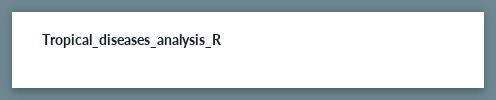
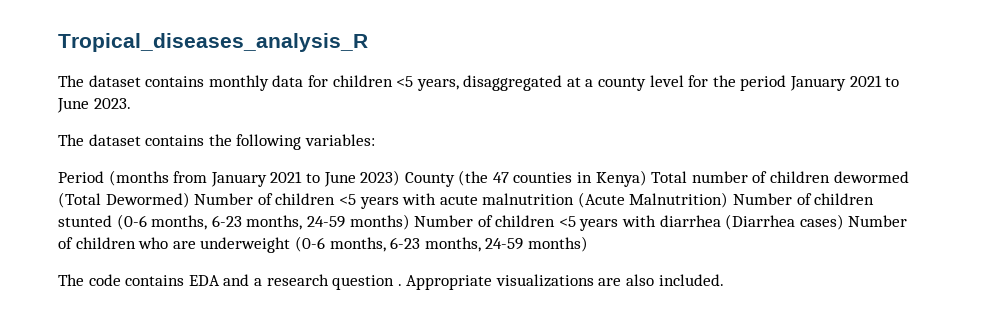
(222, 41) none -> [58,75,900,91] [57,98,131,113] [58,134,375,150] [58,170,909,187] [58,192,875,209] [58,214,908,231] [58,236,588,253] [58,274,724,290] // The dataset contains monthly data for children <5 years, disaggregated at a county level for the period January 2021 to June 2023. // The dataset contains the following variables: // Period (months from January 2021 to June 2023) County (the 47 counties in Kenya) Total number of children dewormed (Total Dewormed) Number of children <5 years with acute malnutrition (Acute Malnutrition) Number of children stunted (0-6 months, 6-23 months, 24-59 months) Number of children <5 years with diarrhea (Diarrhea cases) Number of children who are underweight (0-6 months, 6-23 months, 24-59 months) // The code contains EDA and a research question . Appropriate visualizations are also included.

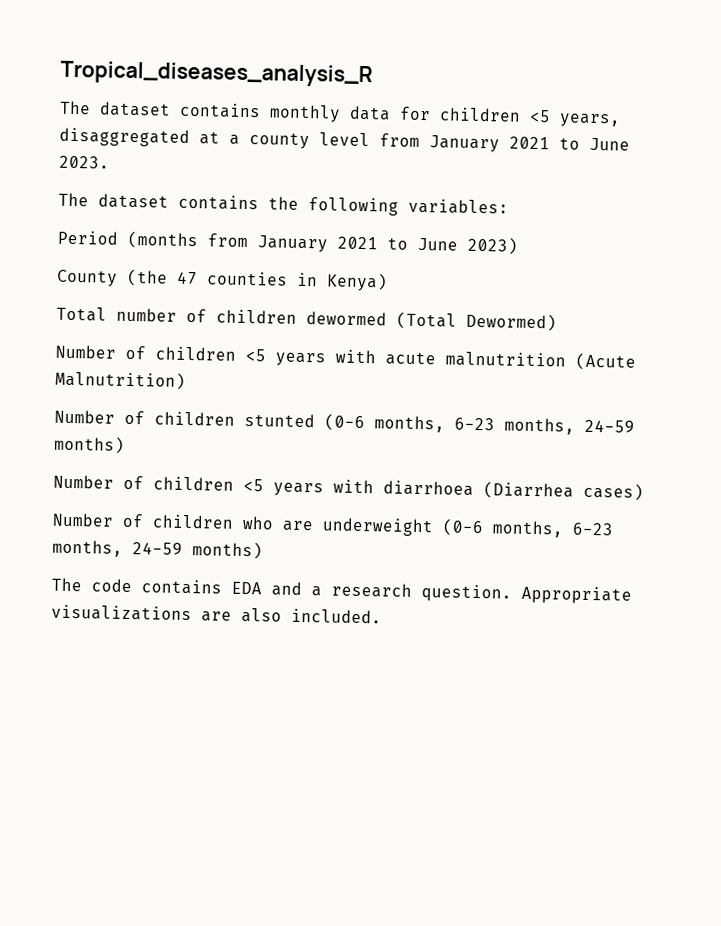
[688,75,787,91] for the period -> [379,133,420,147] from
(401, 178) none -> (518, 245) //
(647, 178) none -> (388, 282) //
(190, 200) none -> (557, 322) //
(729, 200) none -> (186, 380) //
[414,215,721,231] Number of children <5 years with diarrhea -> [53,474,474,497] // Number of children <5 years with diarrhoea
(844, 222) none -> (644, 491) //
[332,275,402,290] question . -> [421,584,512,603] question.

